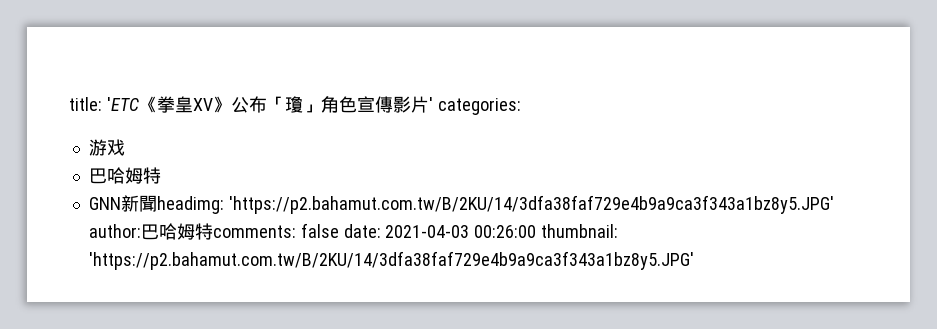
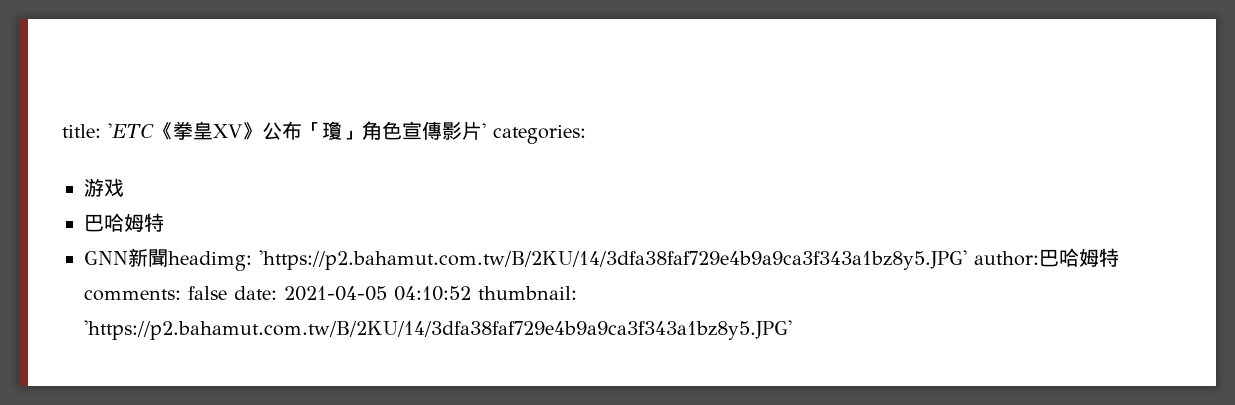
[385,225,537,238] 2021-04-03 00:26:00 -> [284,286,471,301] 2021-04-05 04:10:52

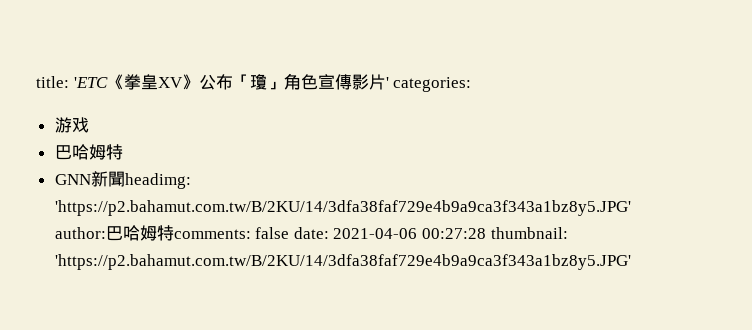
[284,286,471,301] 2021-04-05 04:10:52 -> [333,228,487,239] 2021-04-06 00:27:28

